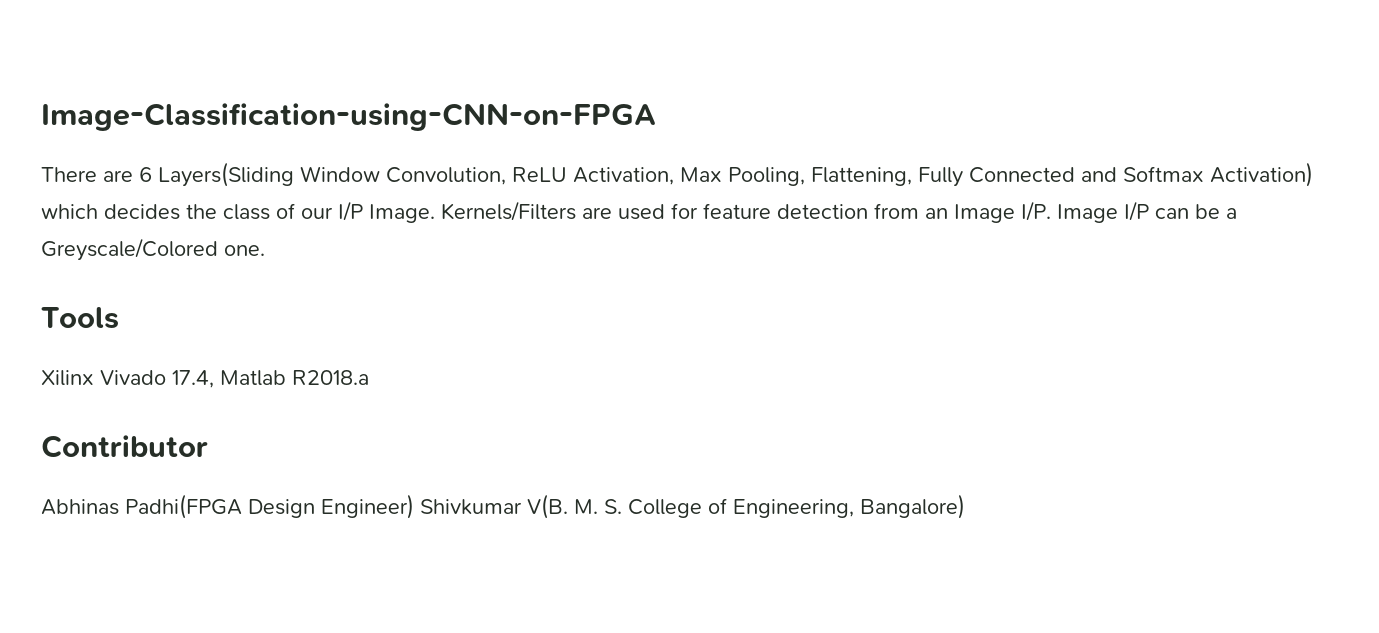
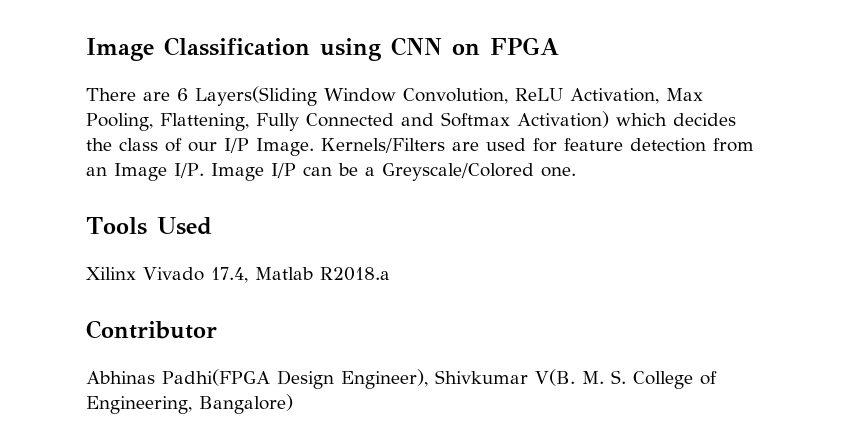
[41,103,656,131] Image-Classification-using-CNN-on-FPGA -> [86,37,559,61] Image Classification using CNN on FPGA
(119, 318) none -> [156,217,212,235] Used
[321,494,414,519] Engineer) -> [341,369,428,389] Engineer),

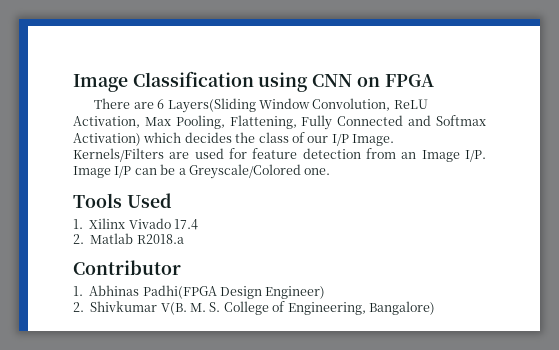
(212, 226) none -> [73,219,83,229] 1.
[210,267,248,283] 17.4, -> [174,219,198,230] [73,234,84,244] 17.4 // 2.
(217, 329) none -> [73,286,83,296] 1.
[341,369,428,389] Engineer), -> [265,286,326,299] [73,302,84,312] Engineer) // 2.

